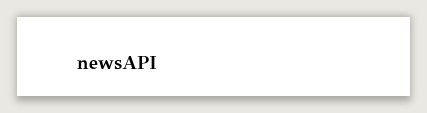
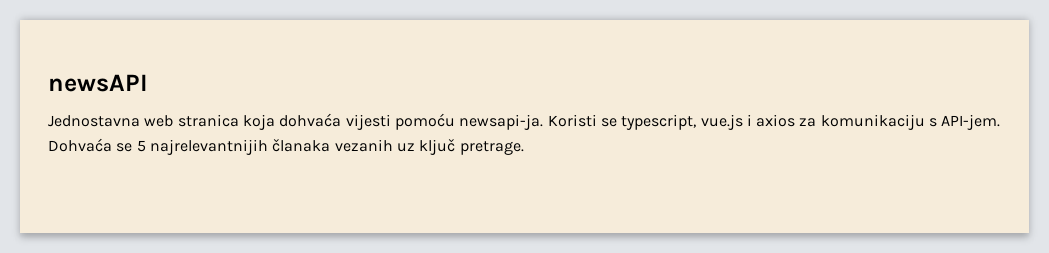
(157, 63) none -> [48,113,1001,130] [48,138,524,155] // Jednostavna web stranica koja dohvaća vijesti pomoću newsapi-ja. Koristi se typescript, vue.js i axios za komunikaciju s API-jem. Dohvaća se 5 najrelevantnijih članaka vezanih uz ključ pretrage.

